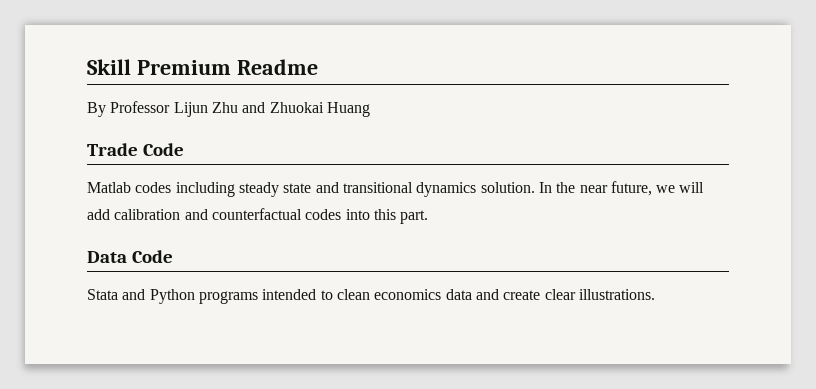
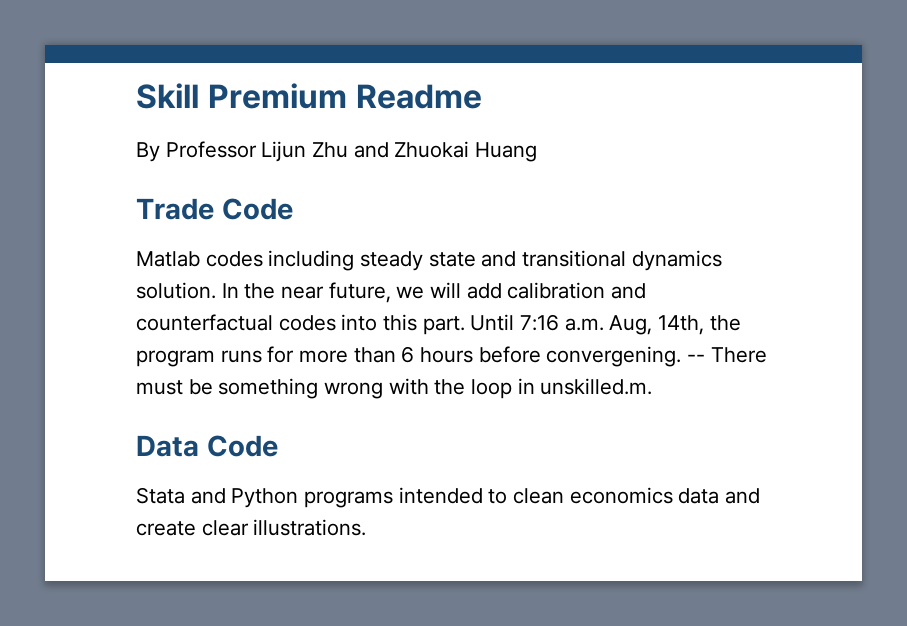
(429, 217) none -> [470,314,741,335] [136,346,767,367] [136,378,653,399] Until 7:16 a.m. Aug, 14th, the program runs for more than 6 hours before convergening. -- There must be something wrong with the loop in unskilled.m.

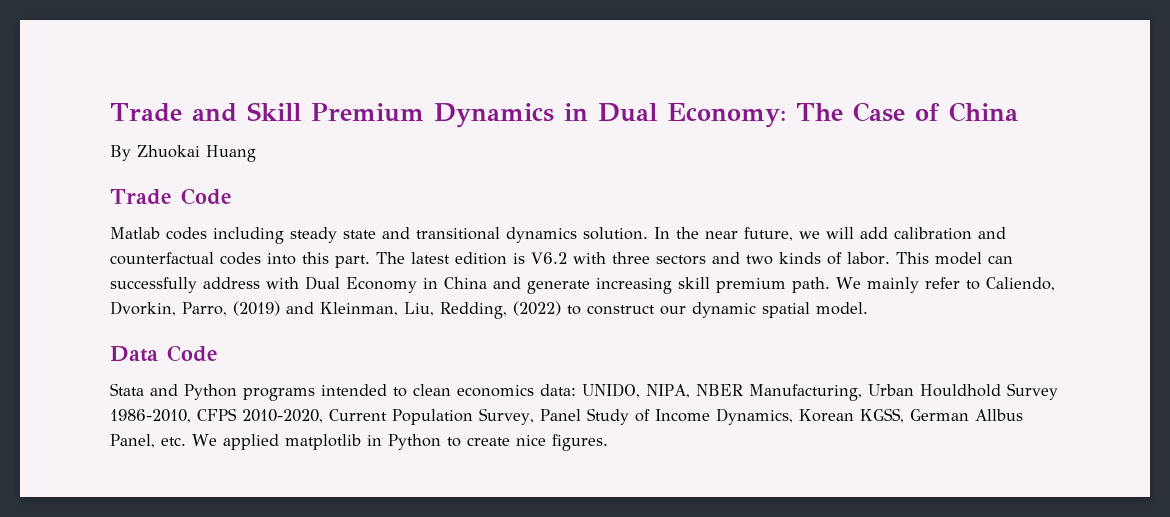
[136,83,482,109] [136,141,389,162] Skill Premium Readme // By Professor Lijun Zhu and -> [110,102,1018,128] [110,145,131,161] Trade and Skill Premium Dynamics in Dual Economy: The Case of China // By
[470,314,741,335] [136,346,767,367] [136,378,653,399] Until 7:16 a.m. Aug, 14th, the program runs for more than 6 hours before convergening. -- There must be something wrong with the loop in unskilled.m. -> [376,252,1013,265] [110,276,1055,294] [110,301,868,319] The latest edition is V6.2 with three sectors and two kinds of labor. This model can successfully address with Dual Economy in China and generate increasing skill premium path. We mainly refer to Caliendo, Dvorkin, Parro, (2019) and Kleinman, Liu, Redding, (2022) to construct our dynamic spatial model.
[678,488,761,504] [136,519,367,536] data and create clear illustrations. -> [540,383,1058,401] [110,408,1023,425] [110,434,608,451] data: UNIDO, NIPA, NBER Manufacturing, Urban Houldhold Survey 1986-2010, CFPS 2010-2020, Current Population Survey, Panel Study of Income Dynamics, Korean KGSS, German Allbus Panel, etc. We applied matplotlib in Python to create nice figures.

